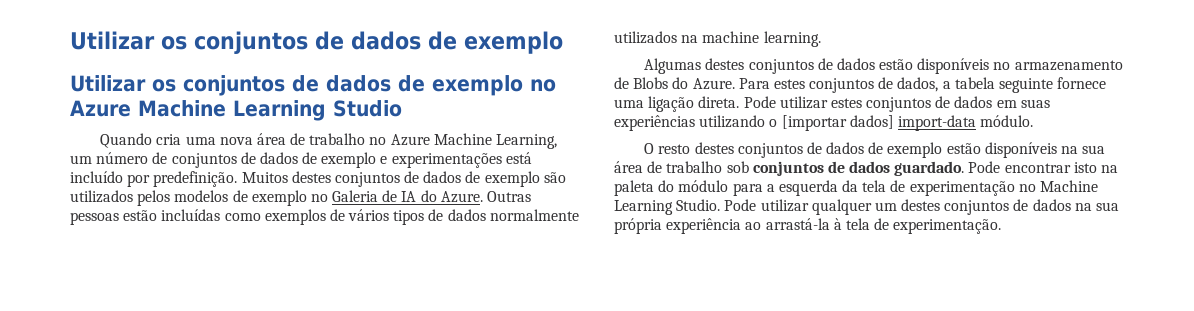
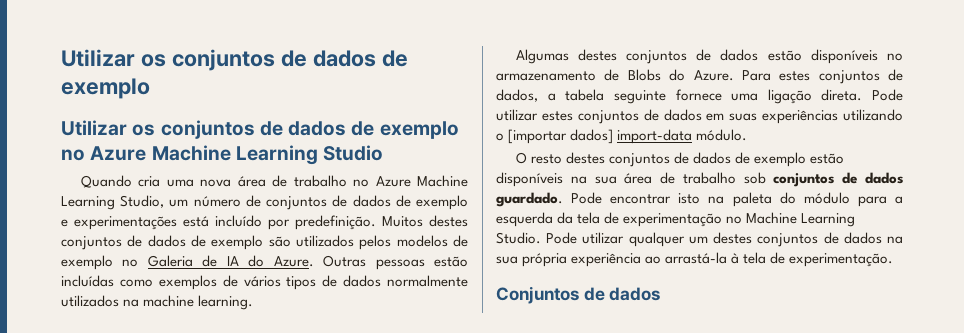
[495,134,557,149] Learning, -> [61,195,165,210] Learning Studio,
(1002, 226) none -> [496,286,661,304] // Conjuntos de dados

